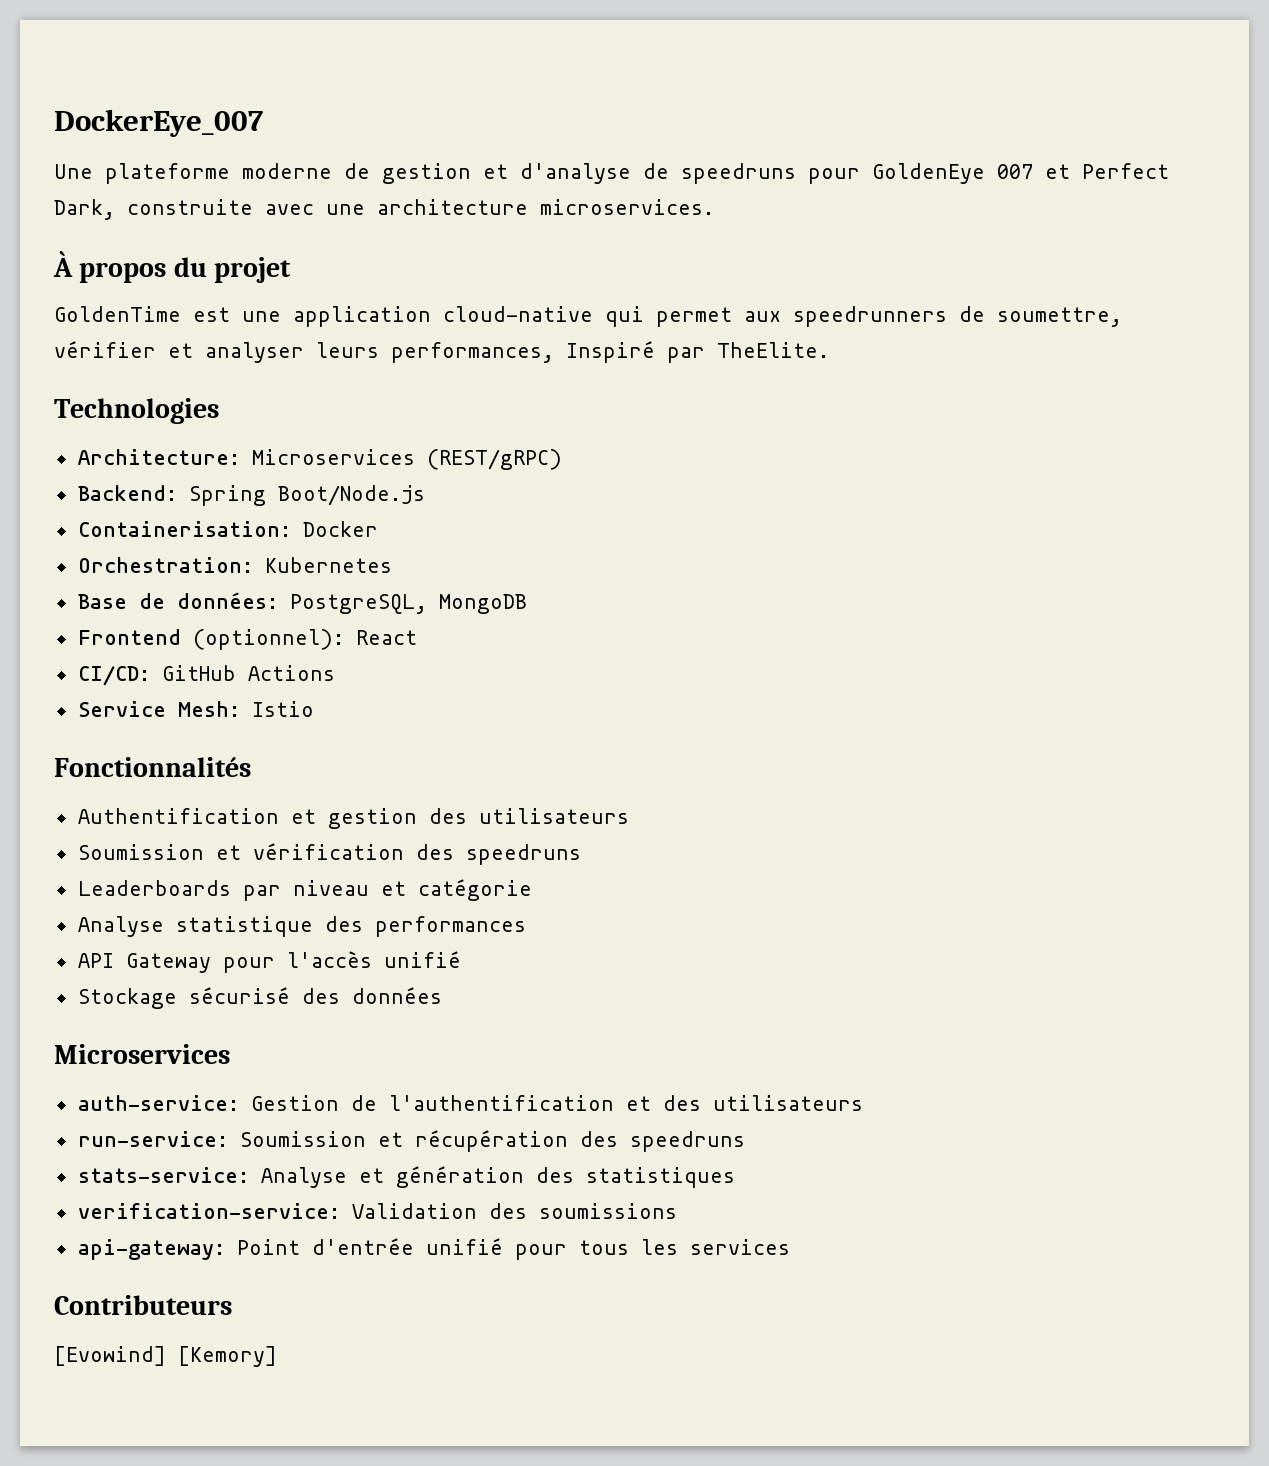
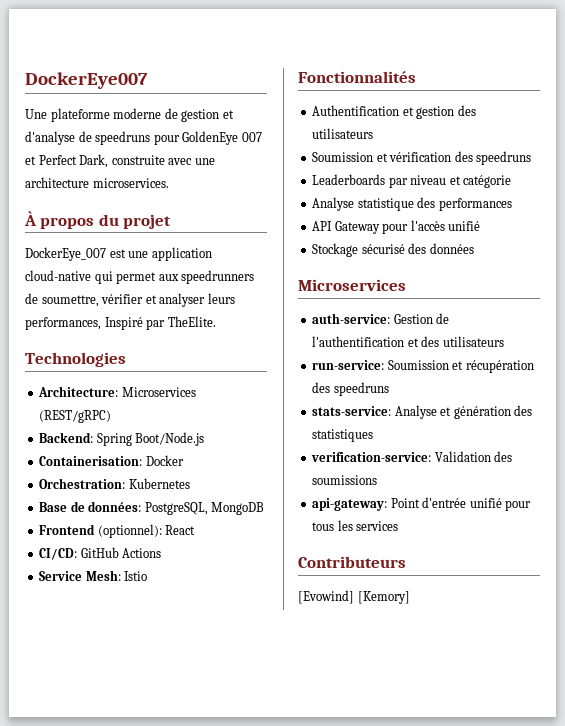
[54,109,263,137] DockerEye_007 -> [25,72,148,89] DockerEye007
[54,306,181,322] GoldenTime -> [25,247,106,261] DockerEye_007

